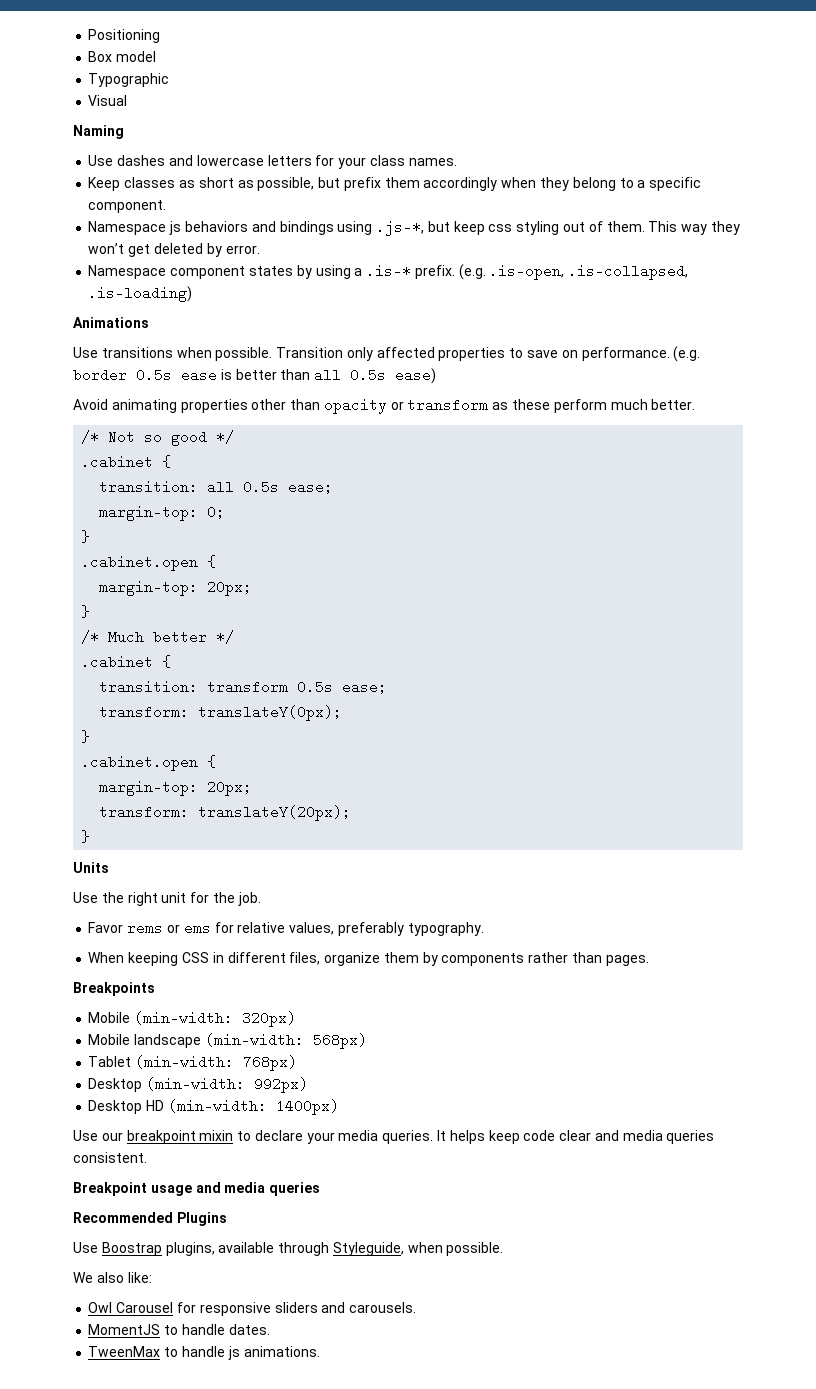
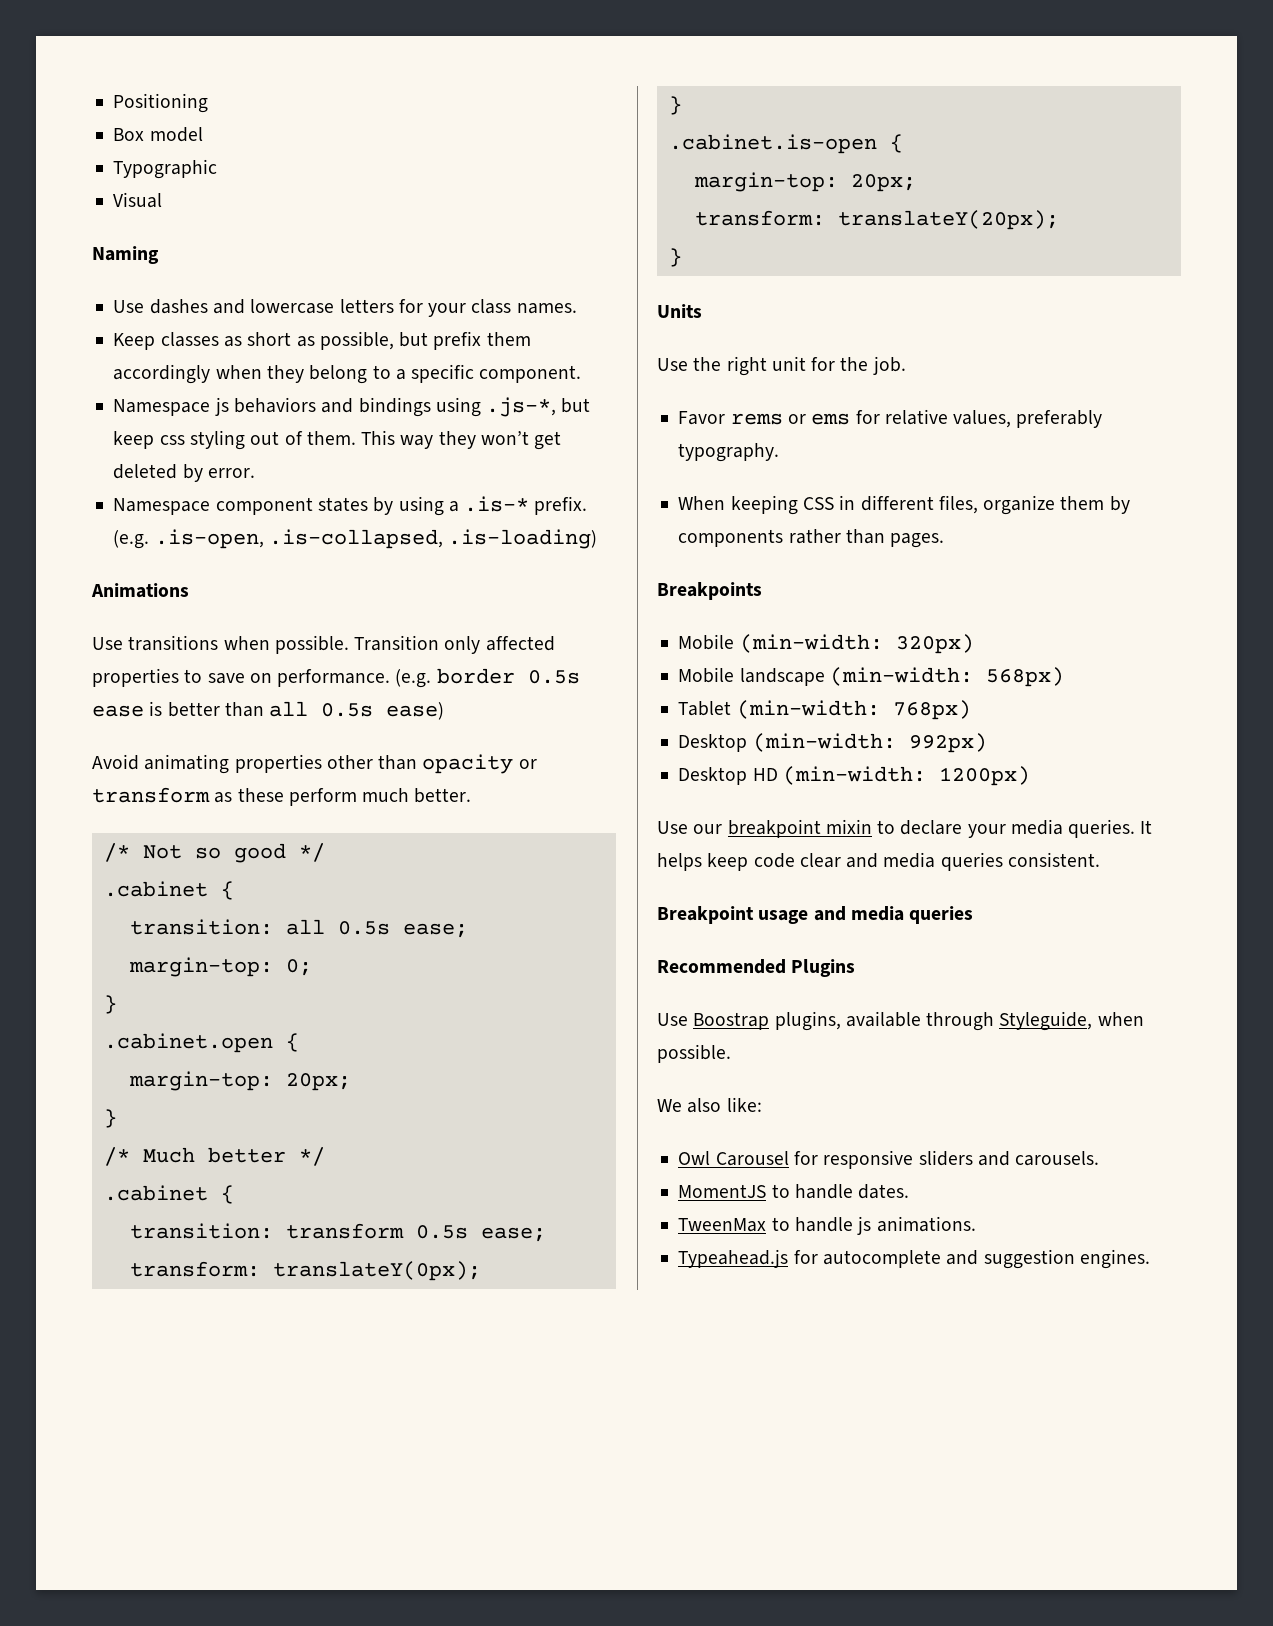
[81,755,199,771] .cabinet.open -> [668,134,877,154] .cabinet.is-open
[275,1099,339,1115] 1400px) -> [938,766,1030,786] 1200px)
(320, 1351) none -> [678,1249,1150,1269] // Typeahead.js for autocomplete and suggestion engines.

